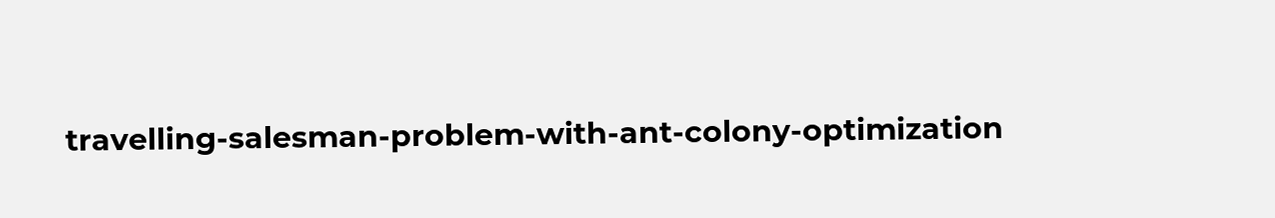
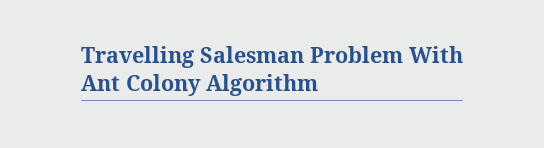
[65,114,1004,157] travelling-salesman-problem-with-ant-colony-optimization -> [81,46,463,68] [81,74,318,96] Travelling Salesman Problem With Ant Colony Algorithm

